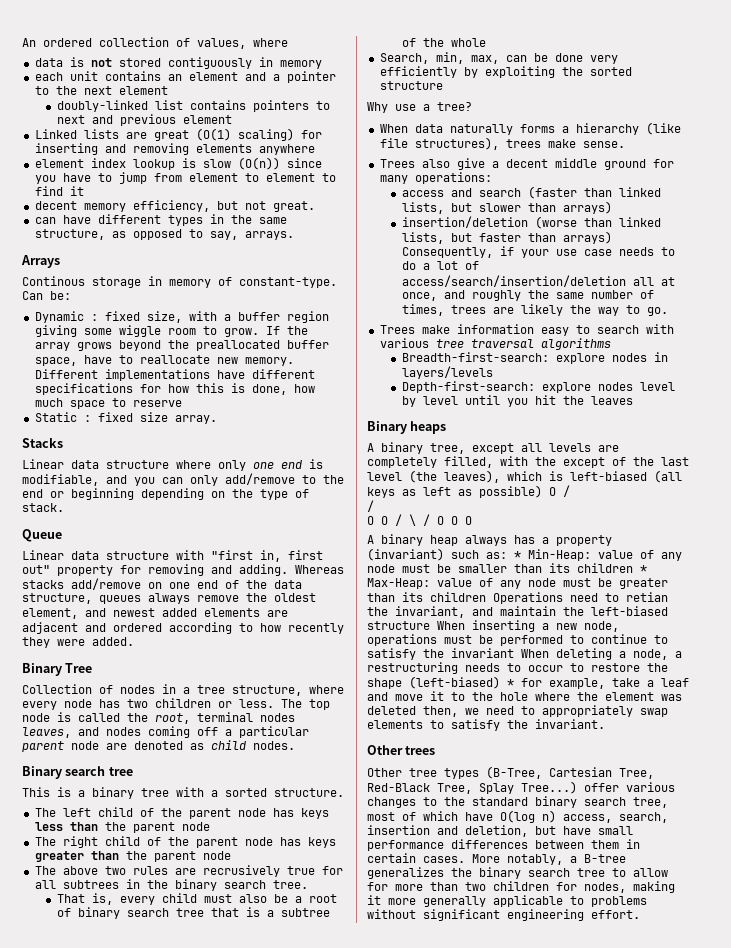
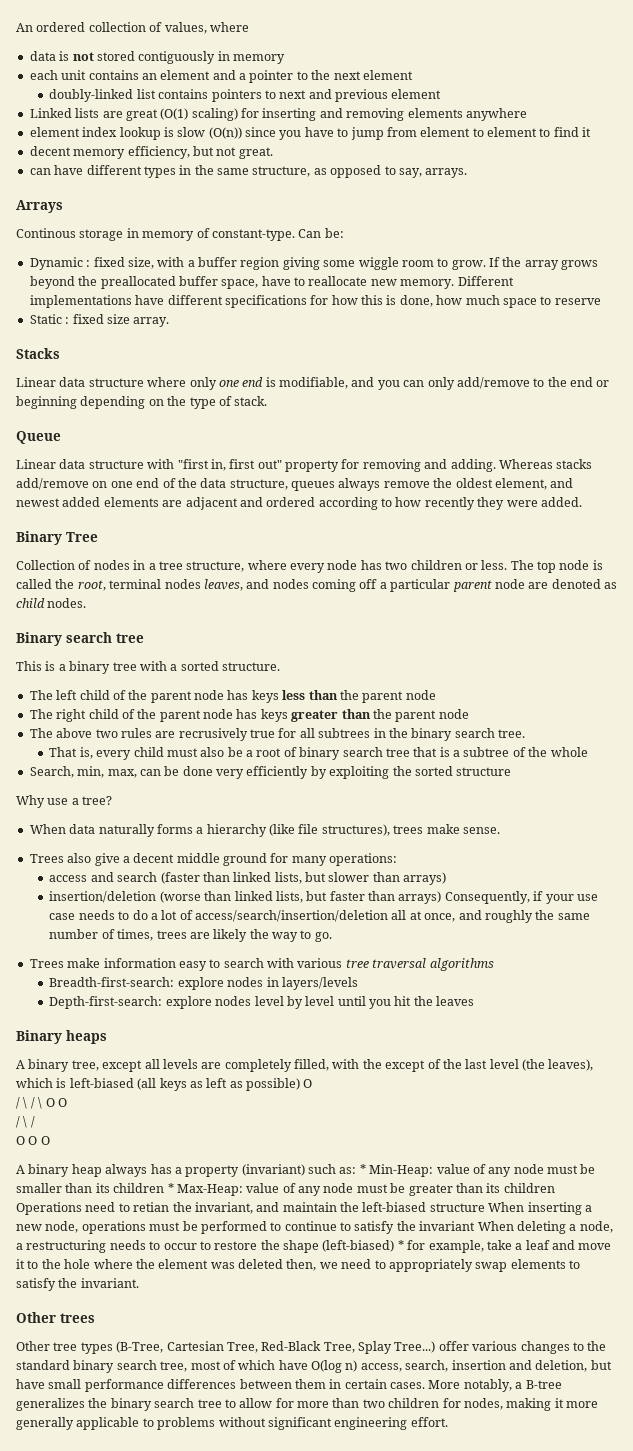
[563,485,570,497] [367,500,374,512] [367,514,430,526] / // / // O O / \ / -> [16,1097,67,1109] [16,1116,35,1128] // / \ / \ O O // / \ / //

